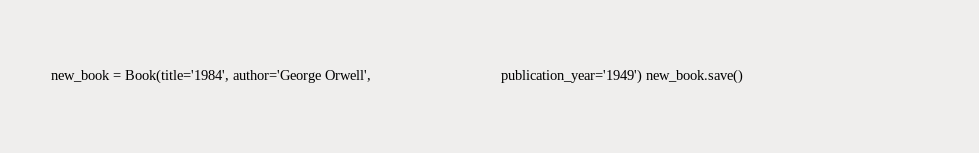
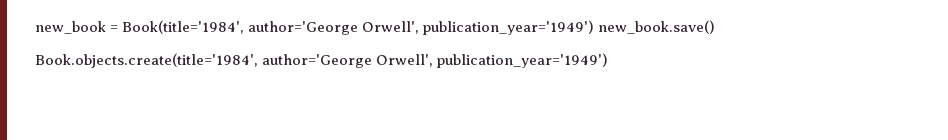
(743, 76) none -> [35,53,609,68] // Book.objects.create(title='1984', author='George Orwell', publication_year='1949')

